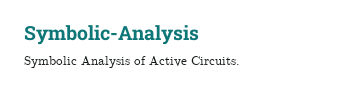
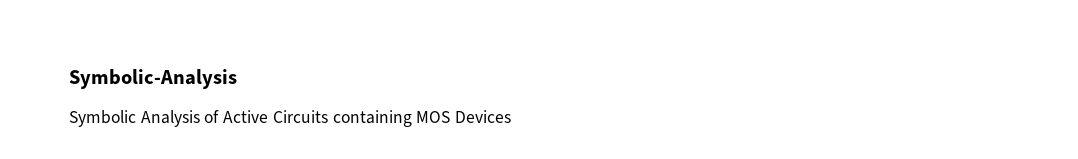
[191,56,240,65] Circuits. -> [272,110,512,127] Circuits containing MOS Devices

